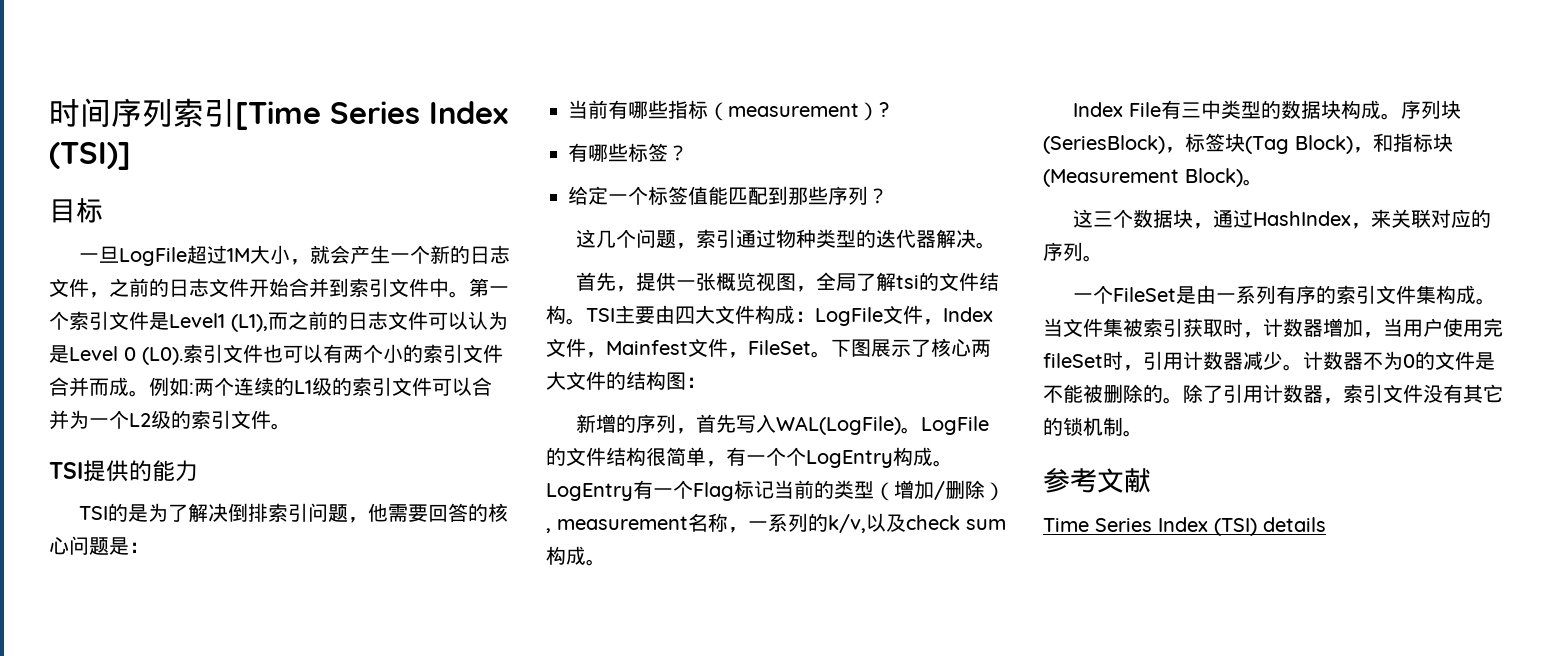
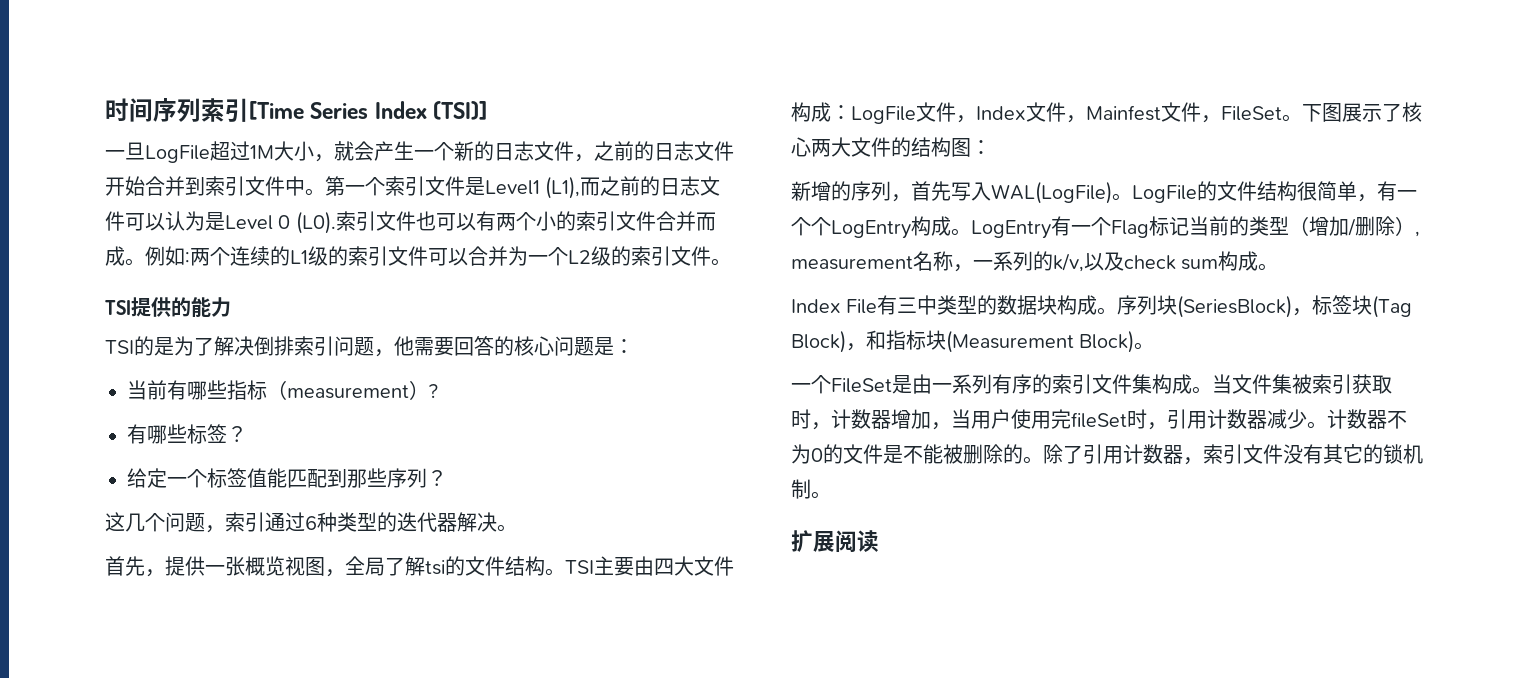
[49,198,103,223] // 目标 -> (488, 110) none
[776,229,797,248] 物 -> [305,516,317,530] 6
[1073,209,1492,229] [1043,242,1103,262] // 这三个数据块，通过HashIndex，来关联对应的序列。 -> (1155, 346) none
[1043,468,1151,493] [1043,517,1326,536] 参考文献 // Time Series Index (TSI) details -> [791,530,879,553] 扩展阅读

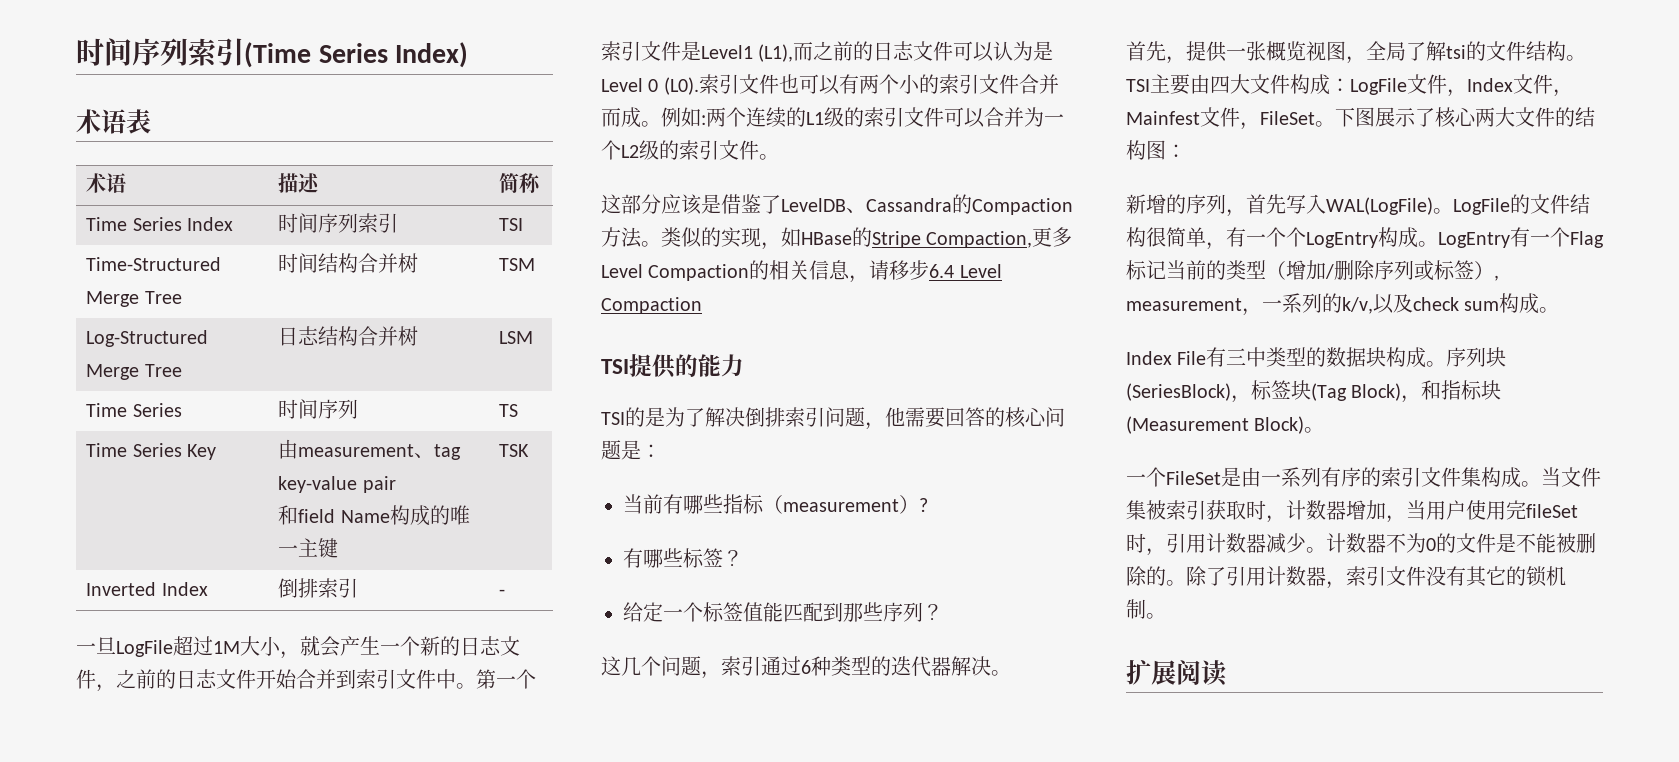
[105,98,488,122] 时间序列索引[Time Series Index (TSI)] -> [76,38,469,68] [76,109,151,134] [86,173,127,193] [278,173,321,193] [499,173,542,193] [86,217,234,231] [278,213,399,233] [499,218,524,231] [86,257,222,271] [86,291,182,307] [278,253,419,273] [499,258,536,271] [86,330,209,347] [86,364,182,380] [278,326,419,346] [499,331,534,344] [86,403,182,417] [278,399,359,419] [499,404,519,417] [86,443,217,460] [278,439,462,460] [278,476,396,493] [278,505,470,526] [278,538,339,558] [499,444,530,457] [86,582,208,596] [278,578,359,598] [499,589,506,596] 时间序列索引(Time Series Index) // 术语表 // 术语 | 描述 | 简称 // Time Series Index | 时间序列索引 | TSI // Time-Structured Merge Tree | 时间结构合并树 | TSM // Log-Structured Merge Tree | 日志结构合并树 | LSM // Time Series | 时间序列 | TS // Time Series Key | 由measurement、tag key-value pair // 和field Name构成的唯一主键 | TSK // Inverted Index | 倒排索引 | -
(731, 262) none -> [601,194,1073,215] [601,227,1073,250] [601,260,1002,283] [601,297,702,314] // 这部分应该是借鉴了LevelDB、Cassandra的Compaction方法。类似的实现，如HBase的Stripe Compaction,更多Level Compaction的相关信息，请移步6.4 Level Compaction
(1395, 226) none -> [1374,260,1474,281] 序列或标签
[913,251,953,271] 名称 -> (1242, 304) none

